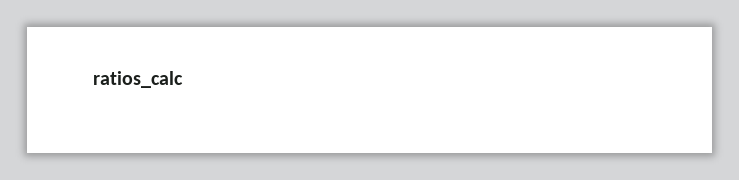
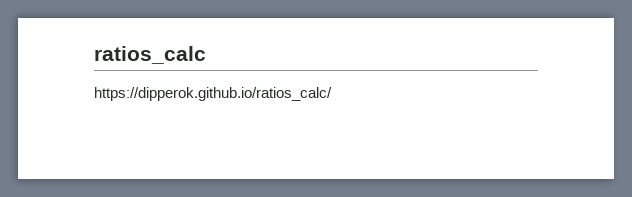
(183, 79) none -> [94,87,332,101] // https://dipperok.github.io/ratios_calc/

